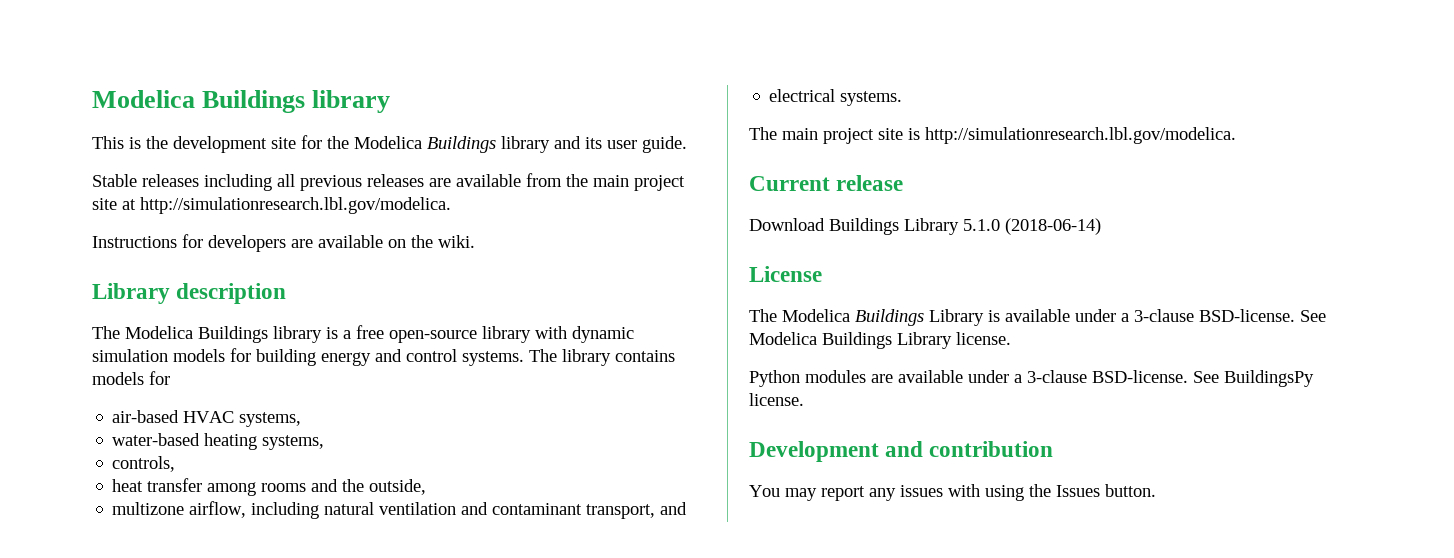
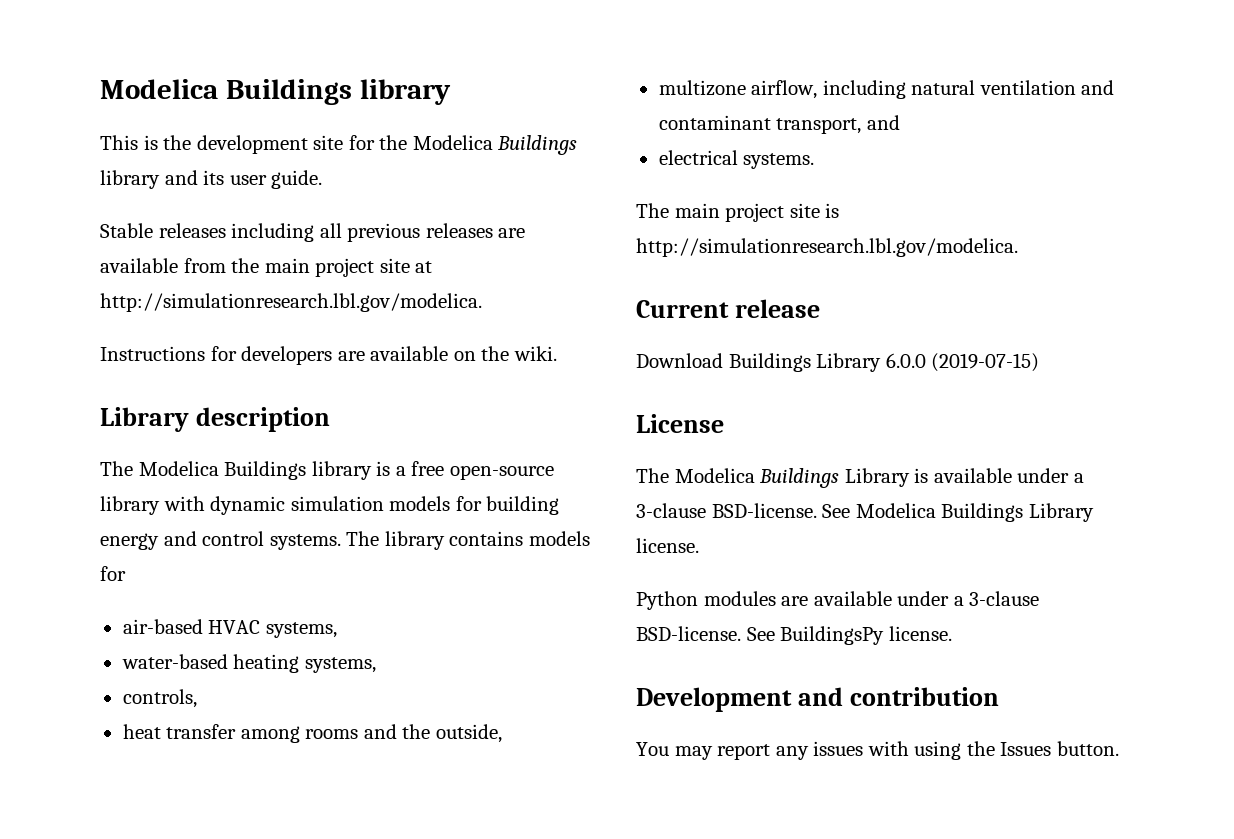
[963,218,1101,235] 5.1.0 (2018-06-14) -> [885,353,1040,372] 6.0.0 (2019-07-15)

